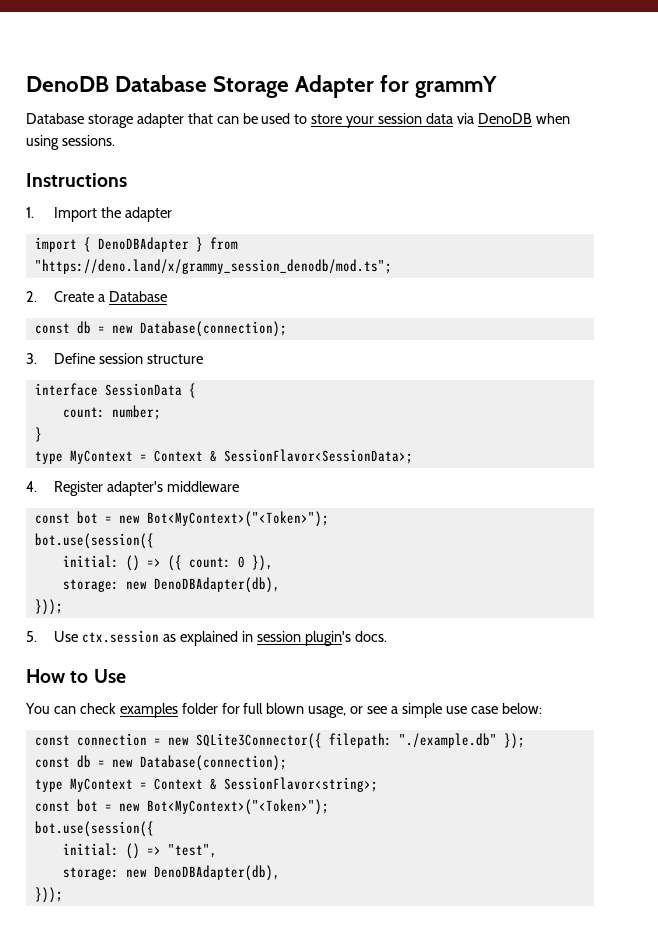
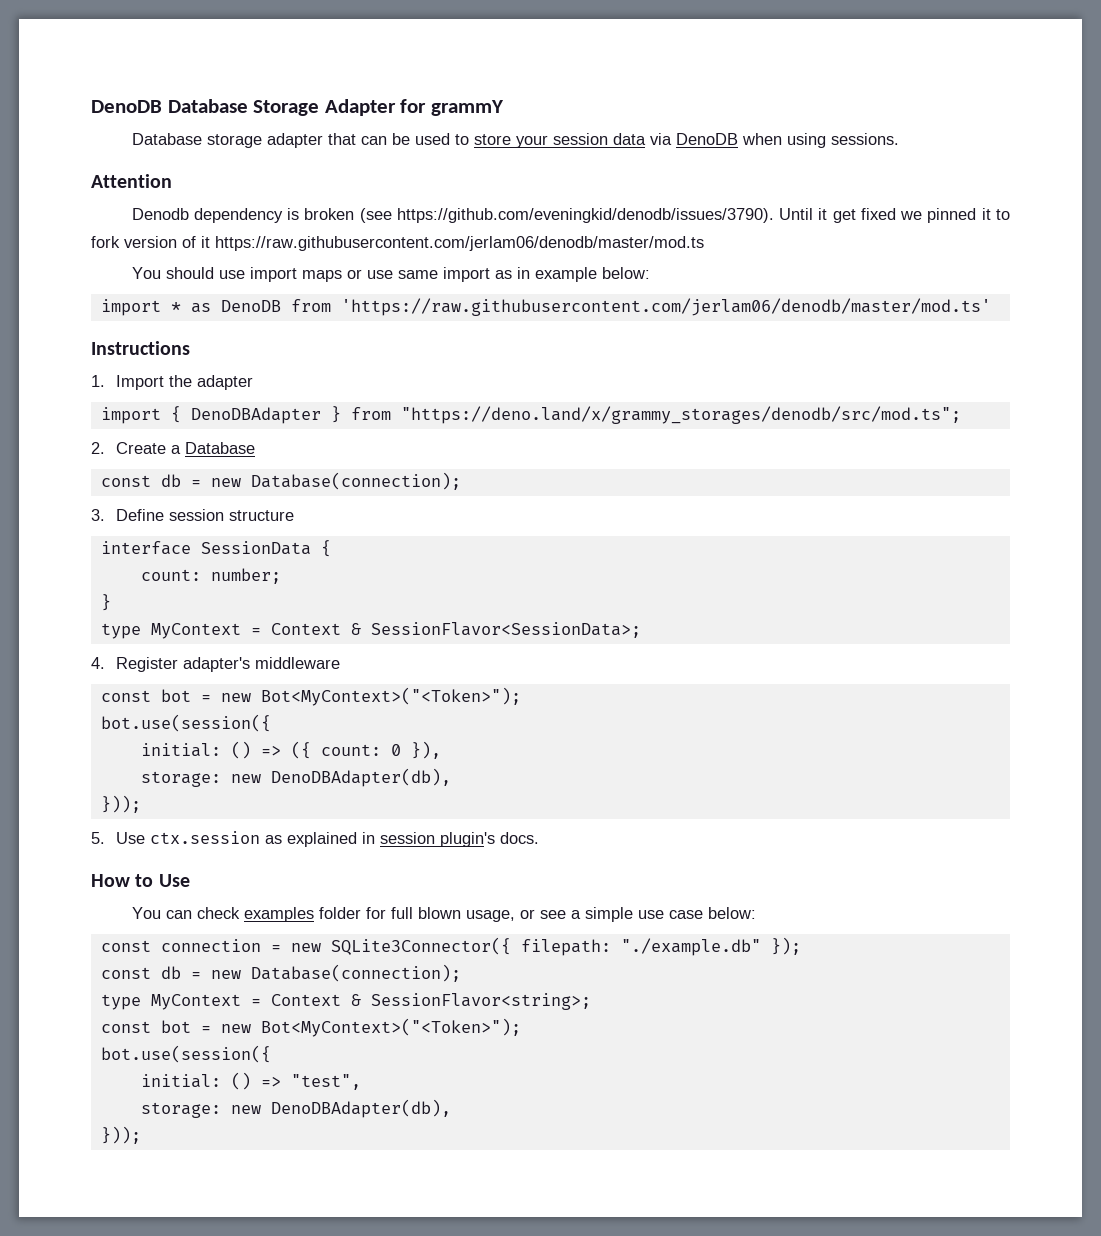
(115, 140) none -> [91,174,172,188] [131,208,1010,223] [91,236,704,251] [131,267,650,282] [100,298,991,316] // Attention // Denodb dependency is broken (see https://github.com/eveningkid/denodb/issues/3790). Until it get fixed we pinned it to fork version of it https://raw.githubusercontent.com/jerlam06/denodb/master/mod.ts // You should use import maps or use same import as in example below: // import * as DenoDB from 'https://raw.githubusercontent.com/jerlam06/denodb/master/mod.ts'
[34,259,392,274] "https://deno.land/x/grammy_session_denodb/mod.ts"; -> [400,406,961,424] "https://deno.land/x/grammy_storages/denodb/src/mod.ts";

